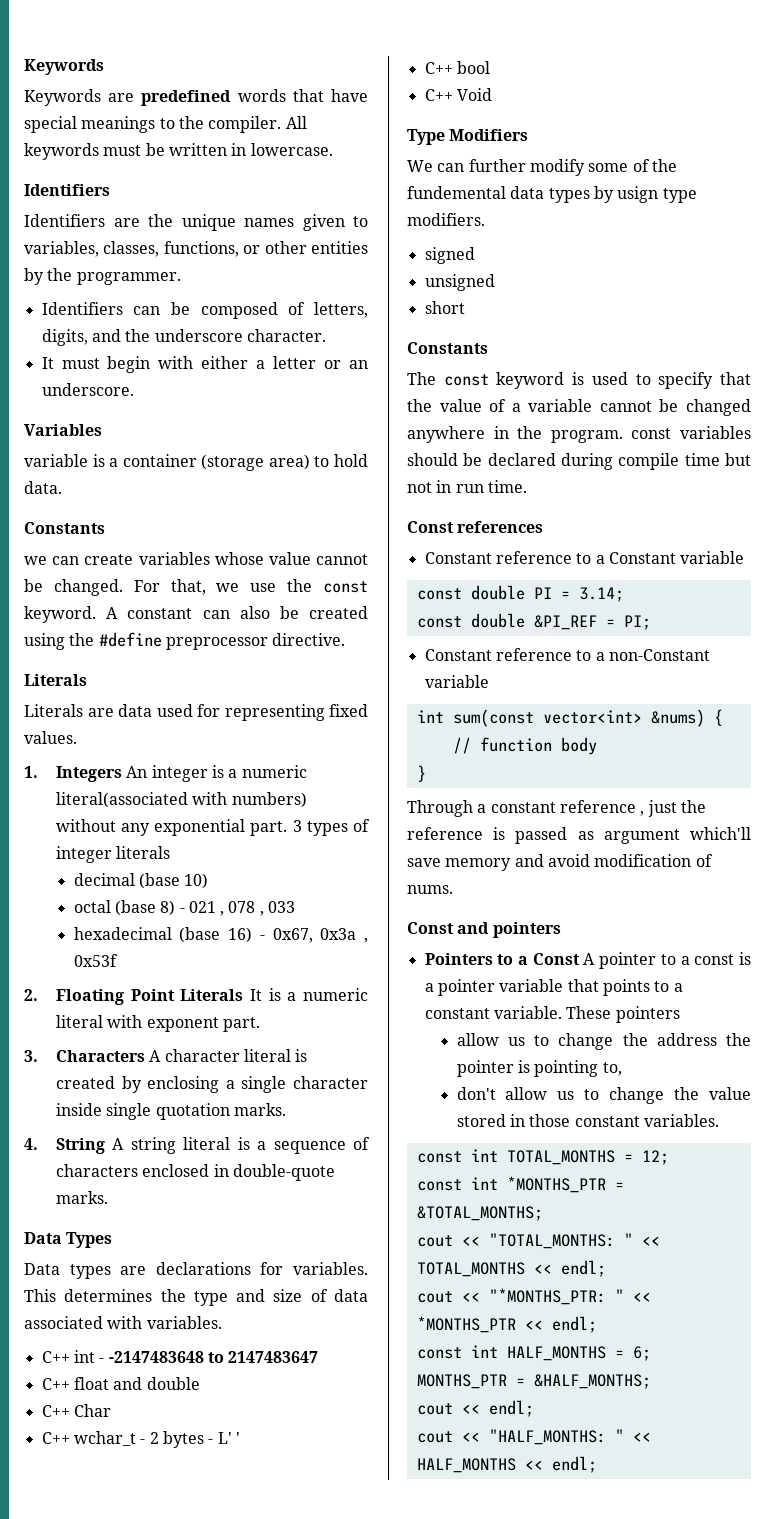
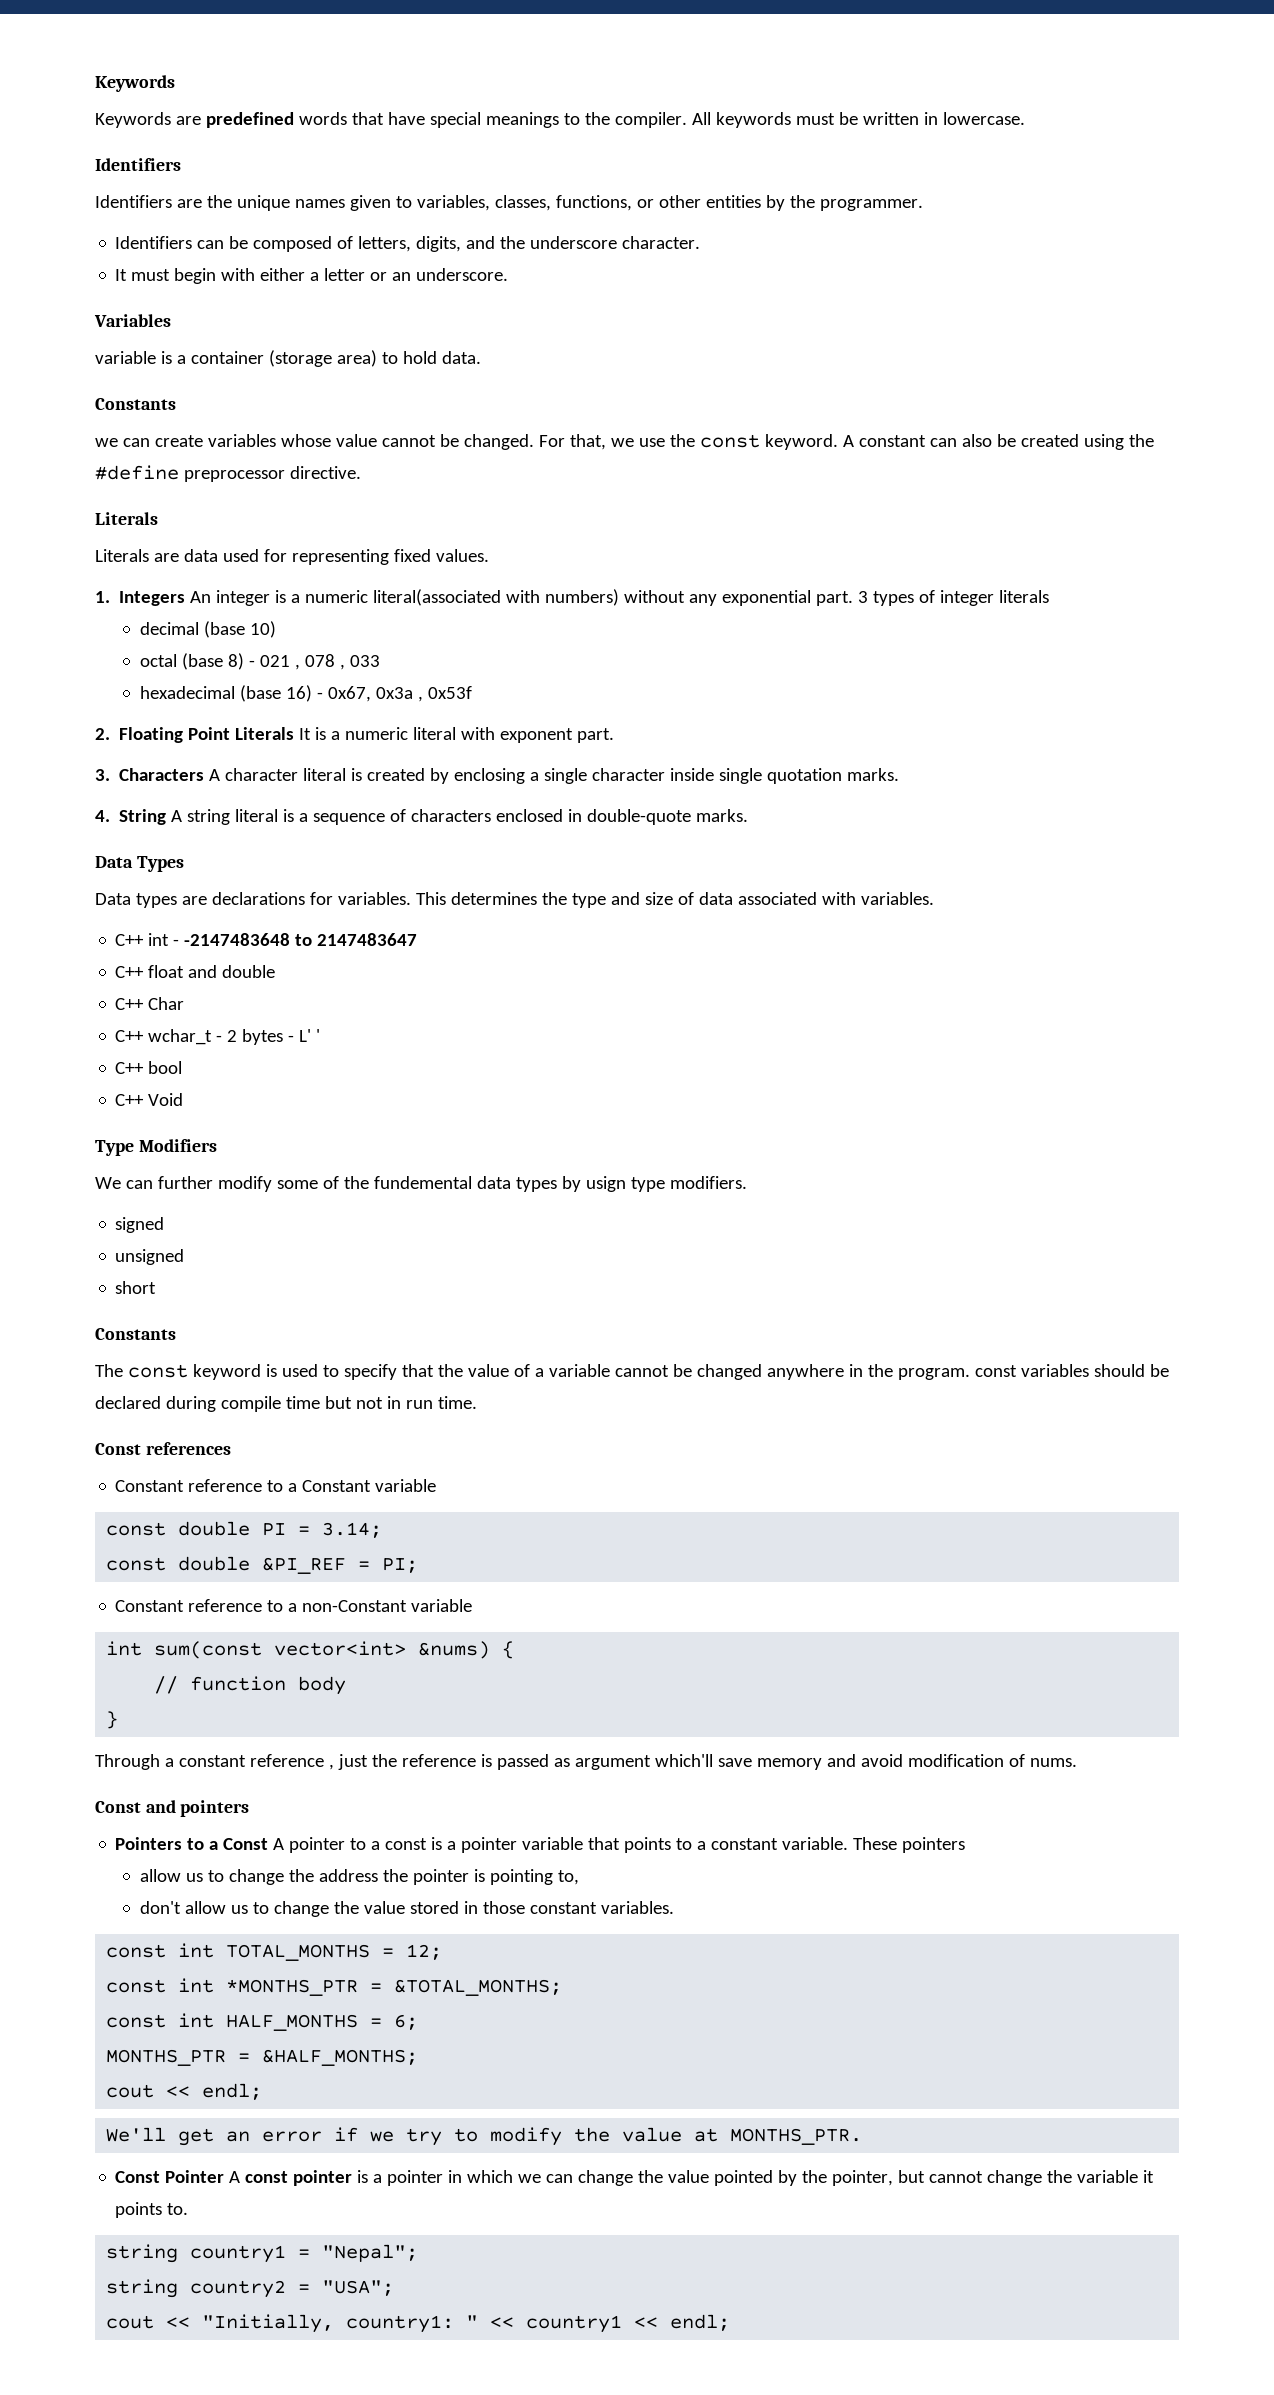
[416,1233,660,1249] [416,1260,606,1277] [416,1288,651,1305] [416,1316,597,1333] // cout << "TOTAL_MONTHS: " << TOTAL_MONTHS << endl; // cout << "*MONTHS_PTR: " << *MONTHS_PTR << endl; -> (563, 1987) none
[416,1429,651,1445] [416,1458,516,1473] // cout << "HALF_MONTHS: " << HALF_MONTHS -> [106,2127,863,2146] [115,2170,1155,2186] [115,2202,189,2218] [106,2244,419,2263] [106,2279,395,2298] [106,2314,623,2333] // We'll get an error if we try to modify the value at MONTHS_PTR. // Const Pointer A const pointer is a pointer in which we can change the value pointed by the pointer, but cannot change the variable it points to. // string country1 = "Nepal"; // string country2 = "USA"; // cout << "Initially, country1: " << country1

